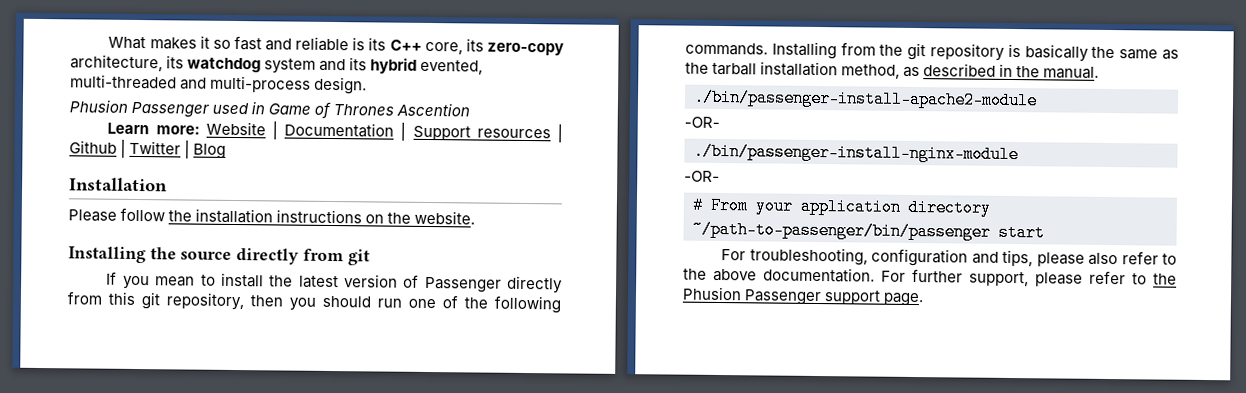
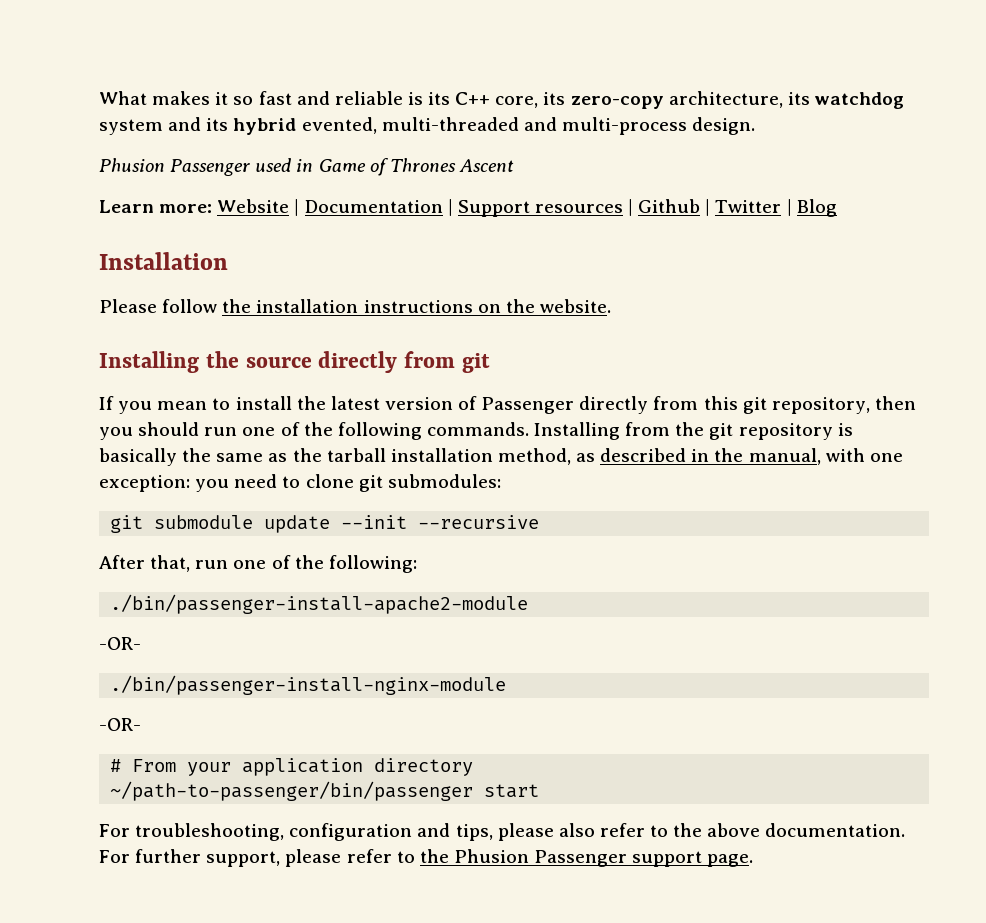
[396,102,471,117] Ascention -> [458,159,514,172] Ascent
[1043,66,1100,79] manual. -> [748,448,903,465] [99,474,501,492] [110,515,540,533] [99,555,417,573] manual, with one exception: you need to clone git submodules: // git submodule update --init --recursive // After that, run one of the following:

